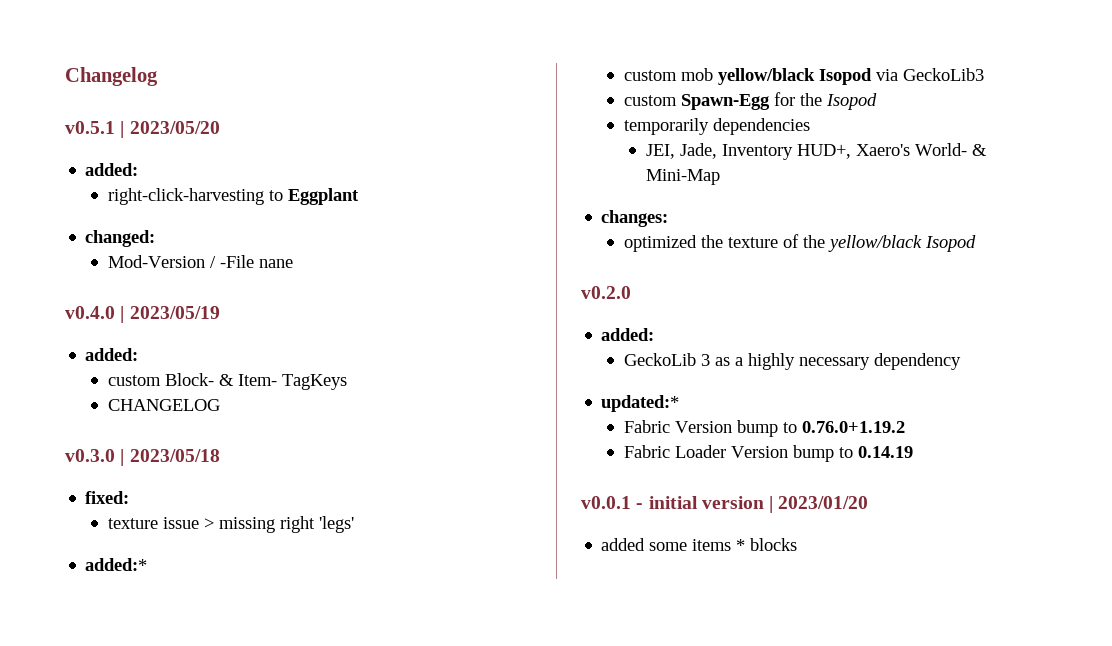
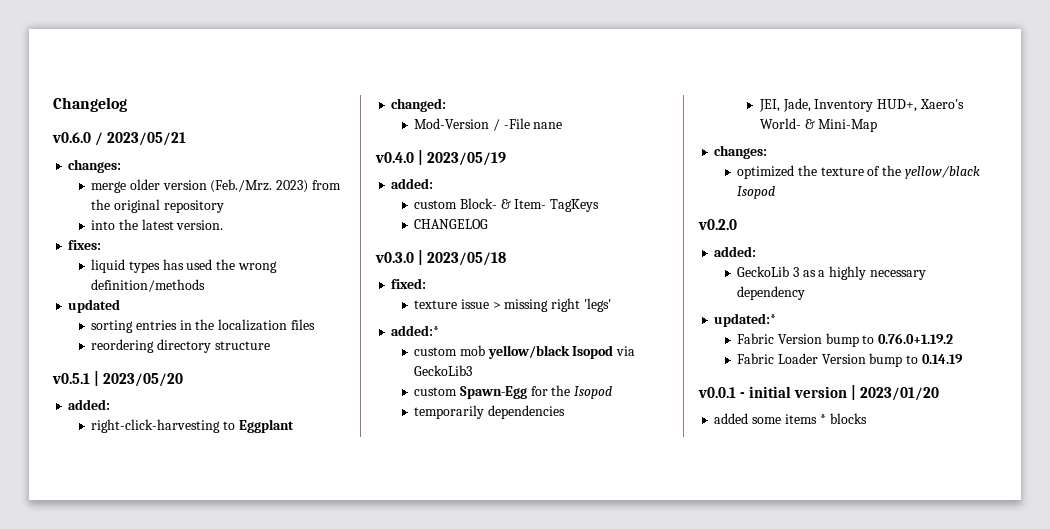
(158, 76) none -> [52,132,186,146] [68,159,122,173] [91,179,342,193] [91,199,224,213] [91,219,224,230] [68,240,102,250] [91,259,278,273] [91,279,206,292] [68,299,121,313] [91,319,316,333] [91,339,270,353] // v0.6.0 / 2023/05/21 // changes: // merge older version (Feb./Mrz. 2023) from the original repository // into the latest version. // fixes: // liquid types has used the wrong definition/methods // updated // sorting entries in the localization files // reordering directory structure

